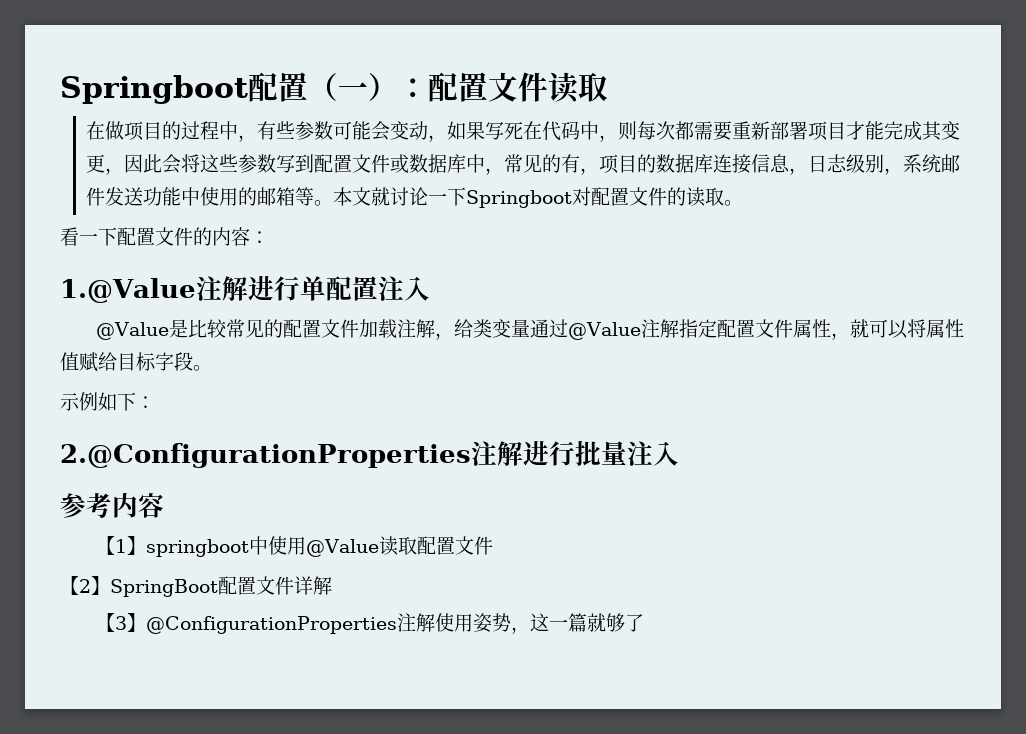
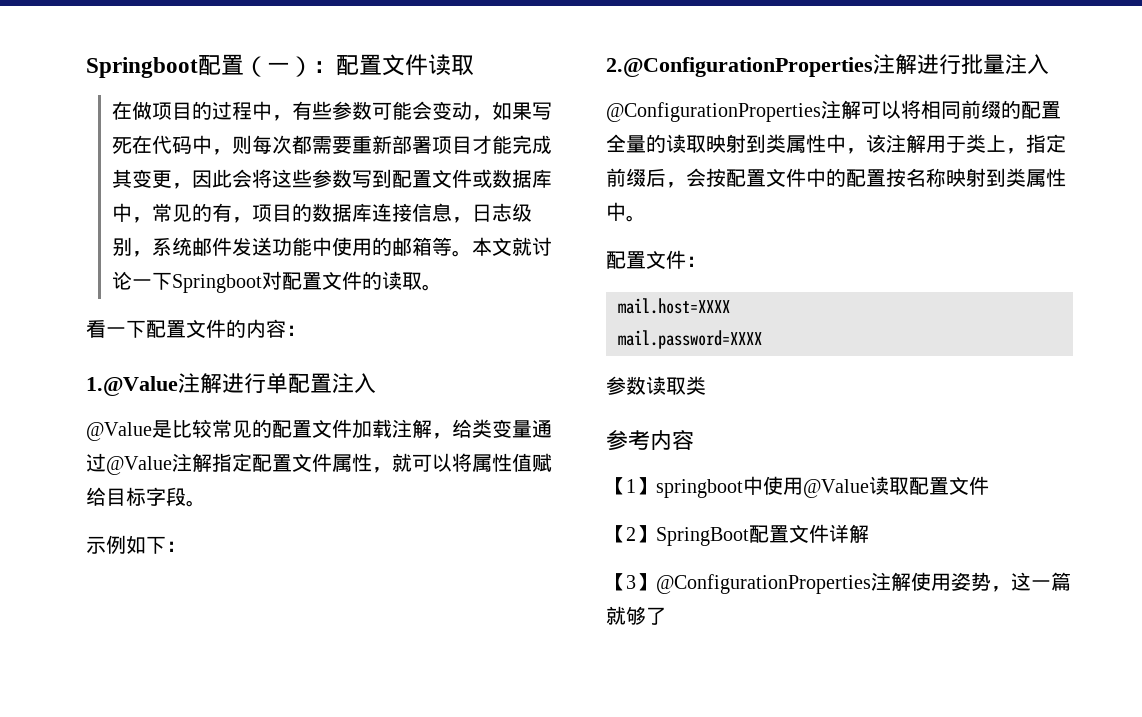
(679, 453) none -> [606,100,1061,122] [606,134,1066,154] [606,168,1066,188] [606,202,646,222] [606,250,706,269] [618,298,730,314] [618,330,762,349] [606,376,706,395] // @ConfigurationProperties注解可以将相同前缀的配置全量的读取映射到类属性中，该注解用于类上，指定前缀后，会按配置文件中的配置按名称映射到类属性中。 // 配置文件： // mail.host=XXXX // mail.password=XXXX // 参数读取类

